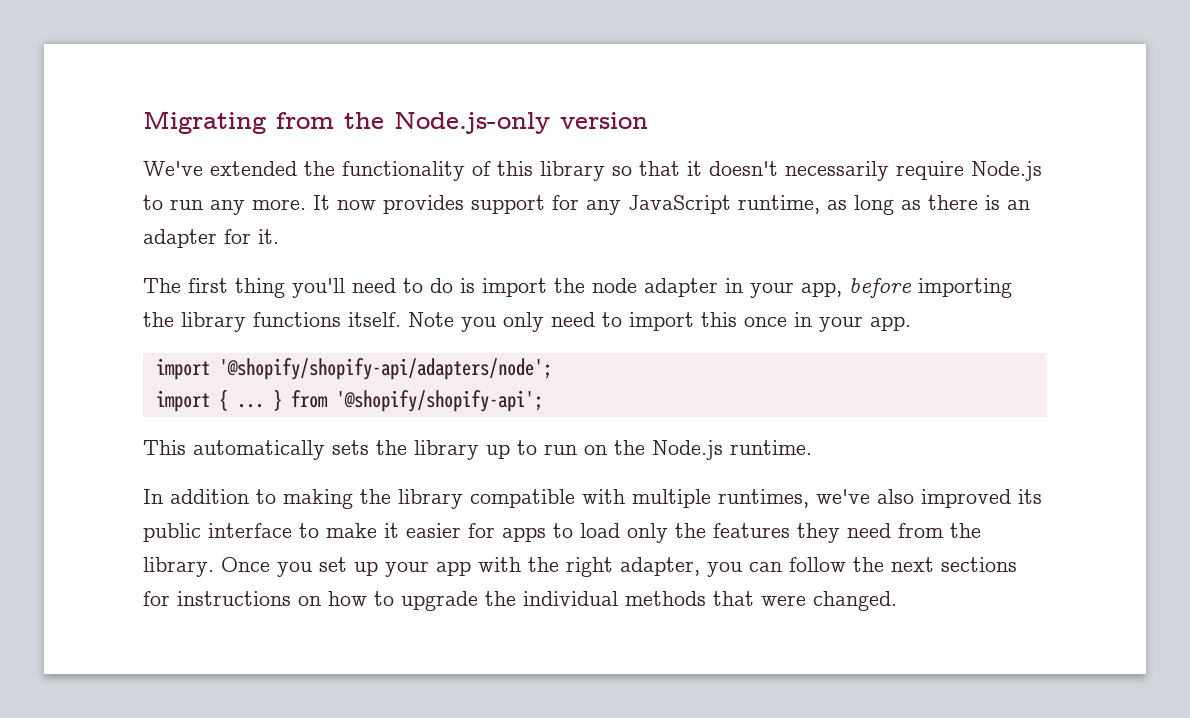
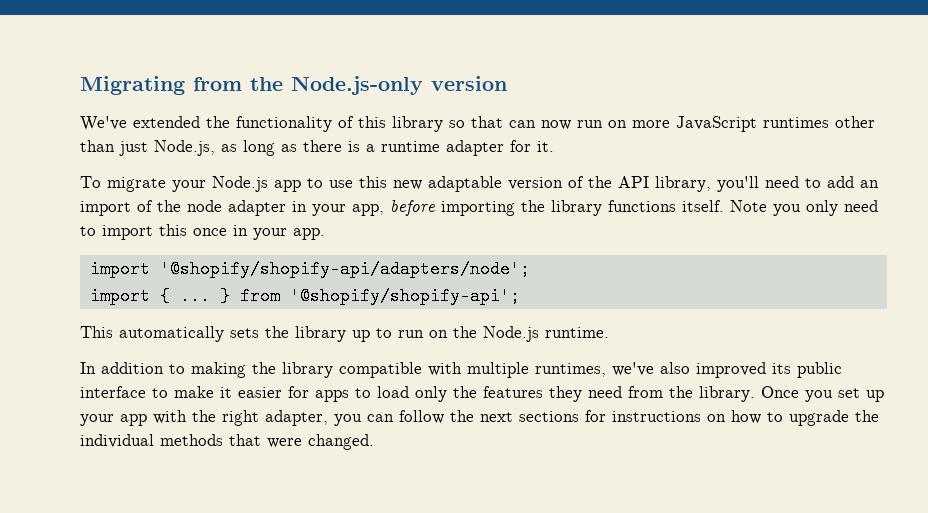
[687,161,1042,181] [143,195,820,215] it doesn't necessarily require Node.js to run any more. It now provides support for any JavaScript runtime, -> [509,116,875,132] [80,140,215,156] can now run on more JavaScript runtimes other than just Node.js,
[1007,200,1030,210] an -> [366,141,440,152] a runtime
[143,278,547,298] The first thing you'll need to do is import -> [80,176,879,192] [80,200,153,216] To migrate your Node.js app to use this new adaptable version of the API library, you'll need to add an import of

